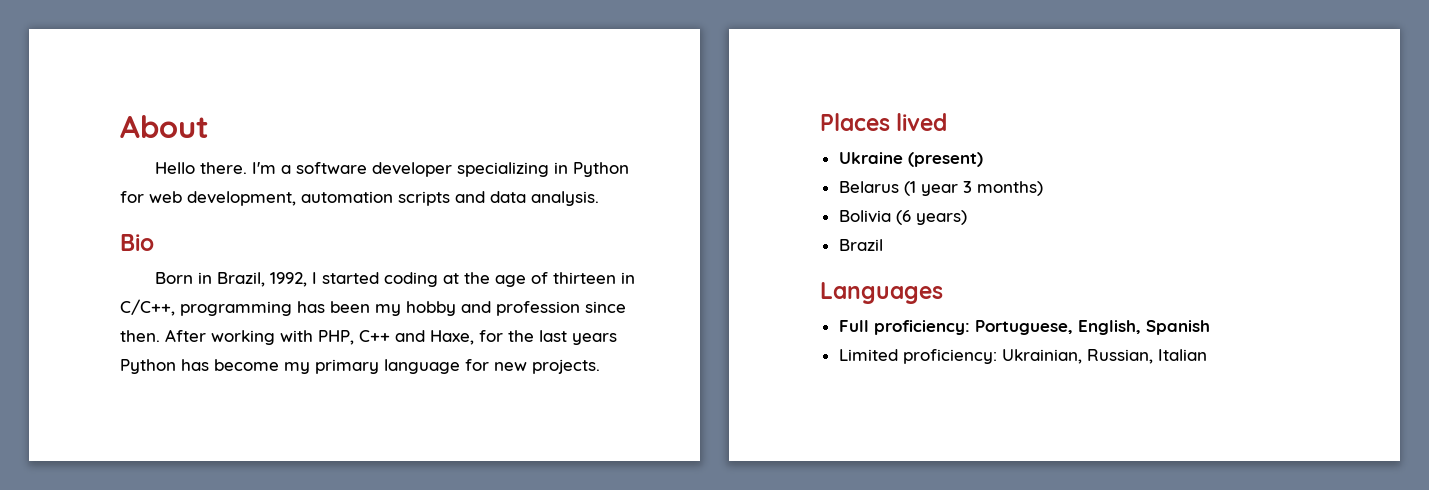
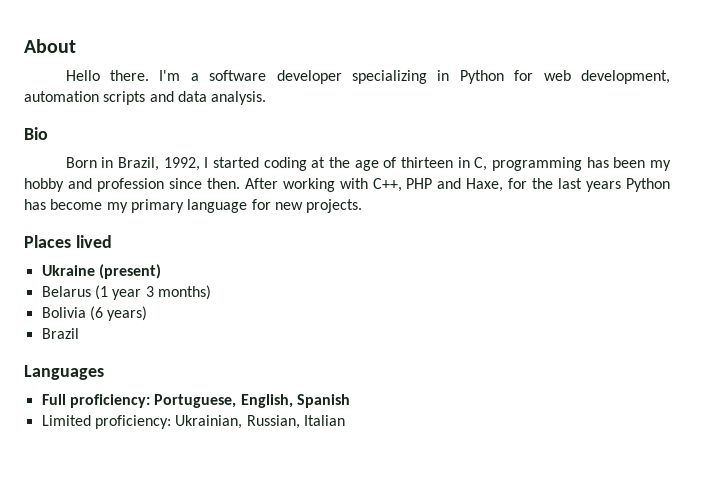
[120,299,175,316] C/C++, -> [474,157,488,171] C,
[318,330,390,345] PHP, C++ -> [372,178,433,192] C++, PHP

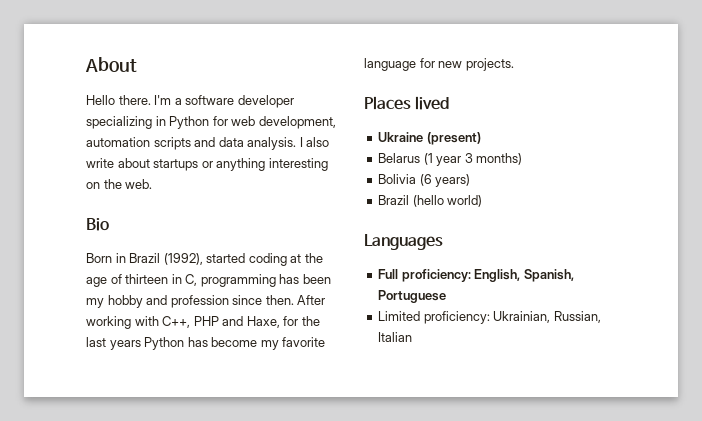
(267, 98) none -> [299,137,330,147] [86,158,328,171] [86,179,153,189] I also write about startups or anything interesting on the web.
[117,157,209,171] Brazil, 1992, I -> [129,253,203,265] Brazil (1992),
[130,199,184,213] primary -> [282,337,326,347] favorite
(79, 333) none -> [412,195,483,207] (hello world)
[154,394,350,408] Portuguese, English, Spanish -> [474,269,574,282] [378,290,447,303] English, Spanish, Portuguese

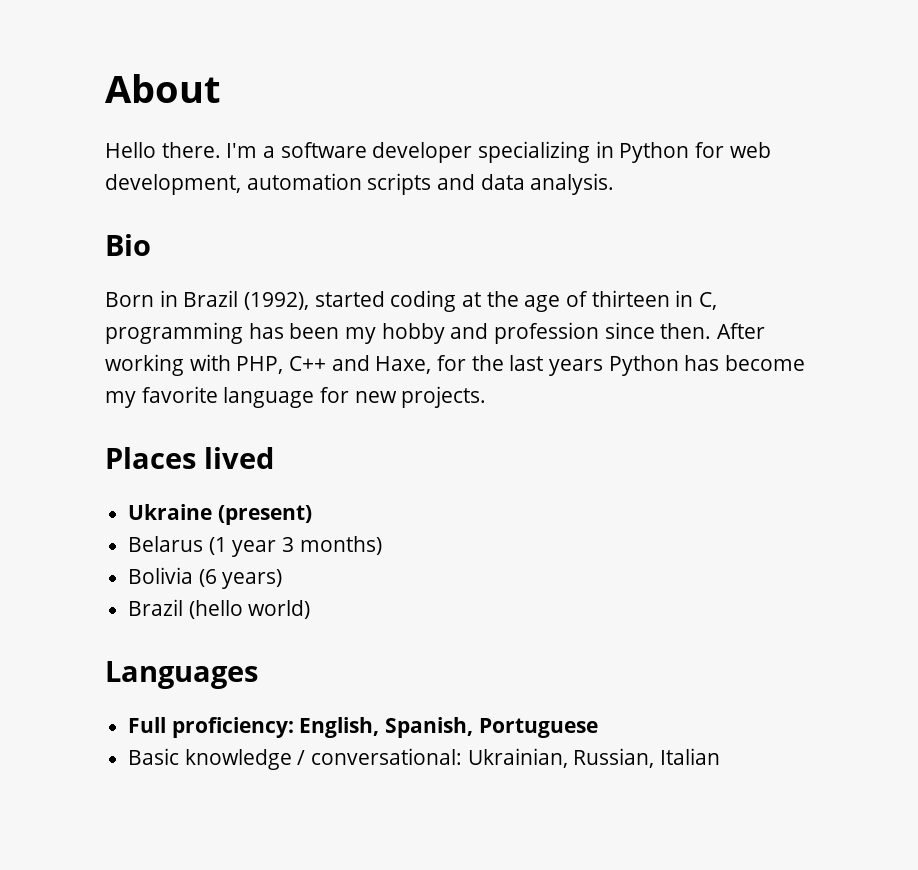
[299,137,330,147] [86,158,328,171] [86,179,153,189] I also write about startups or anything interesting on the web. -> (615, 184) none
[162,316,219,328] C++, PHP -> [236,356,326,374] PHP, C++
[378,311,490,324] Limited proficiency: -> [128,748,463,770] Basic knowledge / conversational:

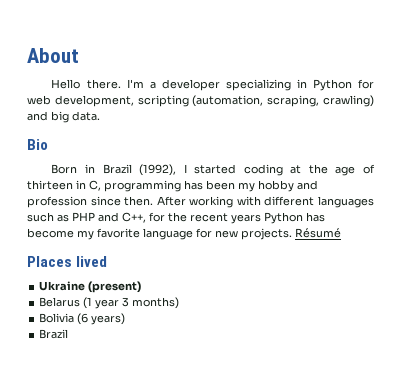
[280,142,367,158] software -> (156, 85) none
[246,173,615,195] automation scripts and data analysis. -> [137,95,375,107] [27,111,100,123] scripting (automation, scraping, crawling) and big data.
(310, 301) none -> [183,164,187,173] I
[236,355,432,374] PHP, C++ and Haxe, -> [264,196,374,208] [27,212,146,223] different languages such as PHP and C++,
[509,355,544,371] last -> [190,213,228,222] recent
(487, 397) none -> [295,228,341,238] Résumé
[188,600,311,619] [105,661,258,689] [128,717,598,738] [128,748,721,770] (hello world) // Languages // Full proficiency: English, Spanish, Portuguese // Basic knowledge / conversational: Ukrainian, Russian, Italian -> (69, 334) none

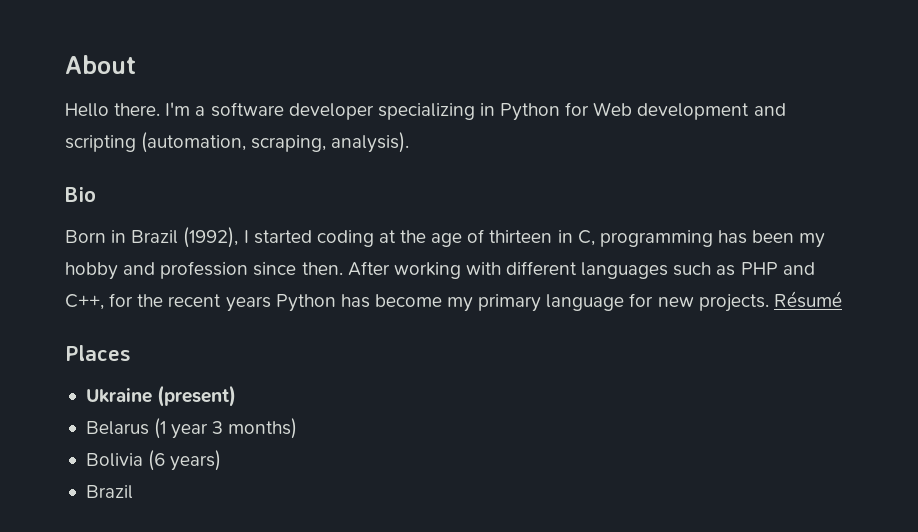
(156, 85) none -> [210,102,284,117] software
[27,95,375,107] [27,111,100,123] web development, scripting (automation, scraping, crawling) and big data. -> [593,102,786,120] [65,132,410,153] Web development and scripting (automation, scraping, analysis).
[97,228,140,238] favorite -> [478,294,542,312] primary
[76,256,108,267] lived -> (131, 353) none

